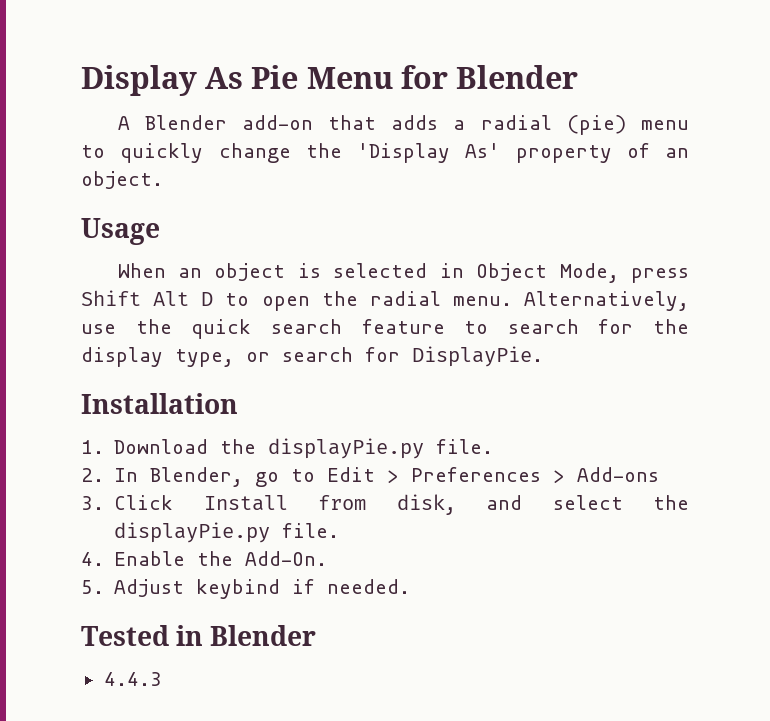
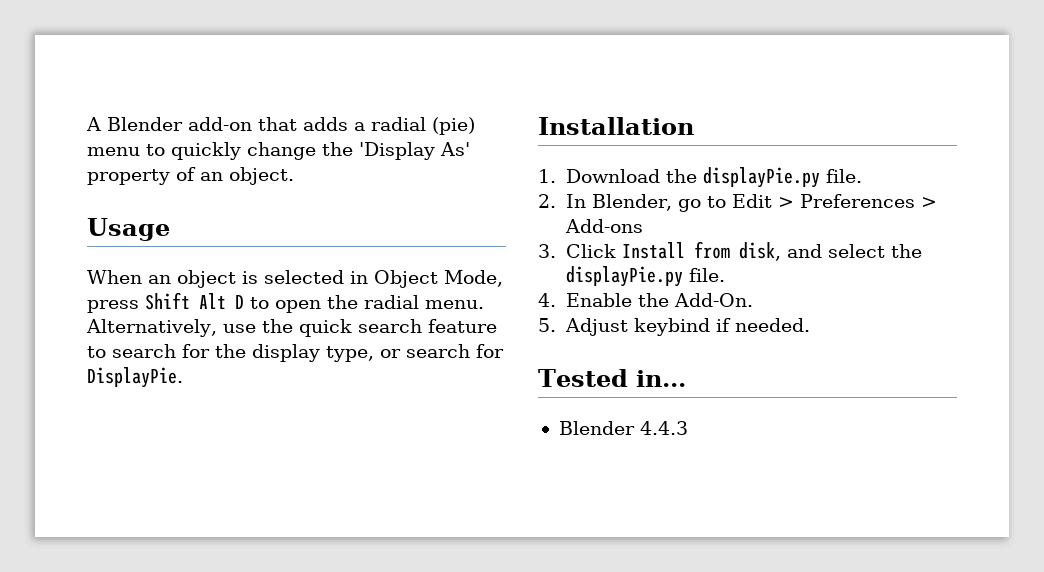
[81,65,579,96] Display As Pie Menu for Blender // -> (86, 124) none
[176,625,317,646] in Blender // -> [635,370,686,387] [558,421,635,435] in... // Blender

